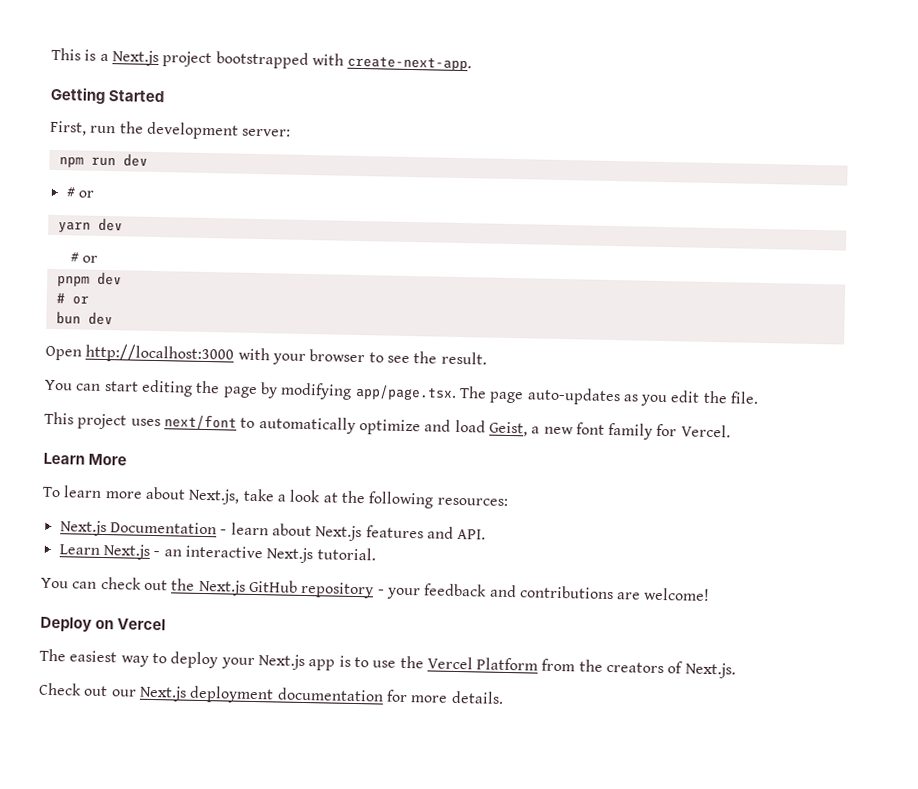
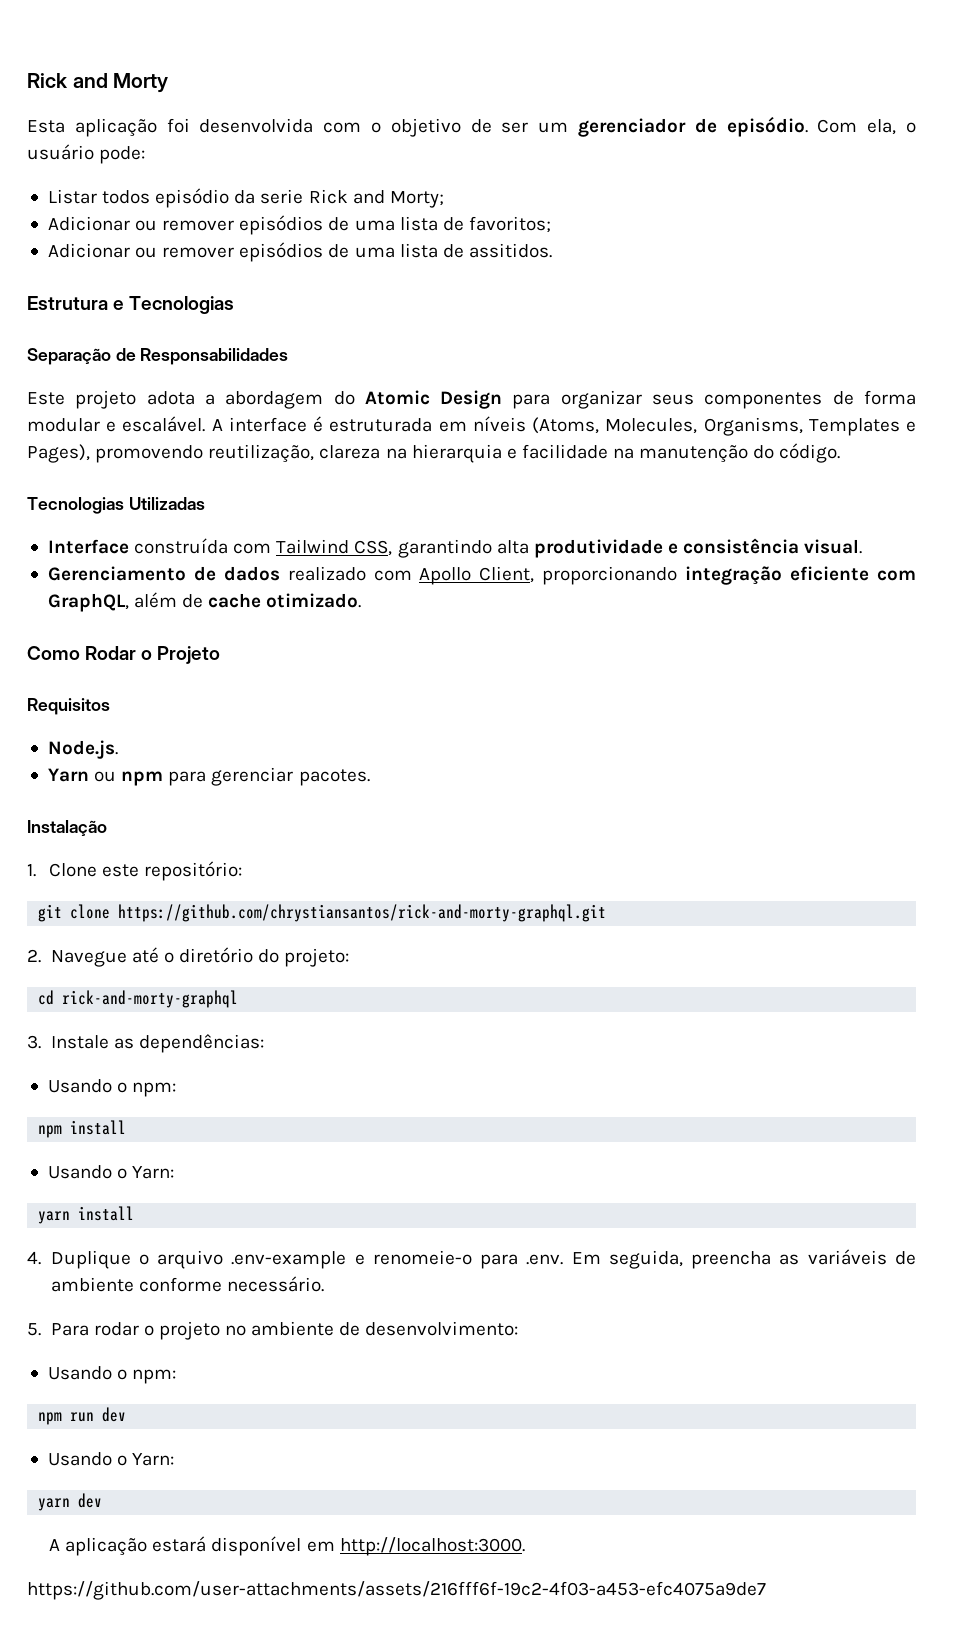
[51,47,473,72] [50,86,165,104] [50,120,292,140] This is a Next.js project bootstrapped with create-next-app. // Getting Started // First, run the development server: -> [27,73,169,93] [27,117,916,137] [27,144,146,164] [47,188,444,208] [47,215,551,235] [47,242,552,262] [27,296,235,314] [27,348,289,365] [27,390,916,409] [27,416,917,436] [27,443,841,463] [27,497,205,514] [47,538,863,558] [47,566,916,585] [47,592,362,612] [27,646,221,664] [27,698,110,715] [47,740,118,759] [47,767,370,786] [27,820,107,836] [27,861,243,881] [38,904,607,922] [27,947,350,967] [38,990,239,1008] [27,1034,264,1053] [47,1079,177,1097] [38,1120,127,1138] [47,1165,175,1179] [38,1206,135,1224] [27,1249,916,1269] [50,1276,324,1292] [27,1321,519,1340] [47,1366,177,1384] Rick and Morty // Esta aplicação foi desenvolvida com o objetivo de ser um gerenciador de episódio. Com ela, o usuário pode: // Listar todos episódio da serie Rick and Morty; // Adicionar ou remover episódios de uma lista de favoritos; // Adicionar ou remover episódios de uma lista de assitidos. // Estrutura e Tecnologias // Separação de Responsabilidades // Este projeto adota a abordagem do Atomic Design para organizar seus componentes de forma modular e escalável. A interface é estruturada em níveis (Atoms, Molecules, Organisms, Templates e Pages), promovendo reutilização, clareza na hierarquia e facilidade na manutenção do código. // Tecnologias Utilizadas // Interface construída com Tailwind CSS, garantindo alta produtividade e consistência visual. // Gerenciamento de dados realizado com Apollo Client, proporcionando integração eficiente com GraphQL, além de cache otimizado. // Como Rodar o Projeto // Requisitos // Node.js. // Yarn ou npm para gerenciar pacotes. // Instalação // 1. Clone este repositório: // git clone https://github.com/chrystiansantos/rick-and-morty-graphql.git // 2. Navegue até o diretório do projeto: // cd rick-and-morty-graphql // 3. Instale as dependências: // Usando o npm: // npm install // Usando o Yarn: // yarn install // 4. Duplique o arquivo .env-example e renomeie-o para .env. Em seguida, preencha as variáveis de ambiente conforme necessário. // 5. Para rodar o projeto no ambiente de desenvolvimento: // Usando o npm:
[65,187,94,198] # or -> [47,1452,175,1466] Usando o Yarn:
[69,252,98,263] [56,271,122,287] [55,293,89,305] [55,311,113,326] [45,343,487,365] [45,379,760,407] [44,411,731,440] [43,452,128,466] [42,485,508,509] [59,520,487,542] [58,544,376,564] [41,576,711,601] [40,616,167,632] [39,648,736,679] [38,682,504,704] # or // pnpm dev // # or // bun dev // Open http://localhost:3000 with your browser to see the result. // You can start editing the page by modifying app/page.tsx. The page auto-updates as you edit the file. // This project uses next/font to automatically optimize and load Geist, a new font family for Vercel. // Learn More // To learn more about Next.js, take a look at the following resources: // Next.js Documentation - learn about Next.js features and API. // Learn Next.js - an interactive Next.js tutorial. // You can check out the Next.js GitHub repository - your feedback and contributions are welcome! // Deploy on Vercel // The easiest way to deploy your Next.js app is to use the Vercel Platform from the creators of Next.js. // Check out our Next.js deployment documentation for more details. -> [49,1536,525,1556] [27,1581,766,1600] A aplicação estará disponível em http://localhost:3000. // https://github.com/user-attachments/assets/216fff6f-19c2-4f03-a453-efc4075a9de7

